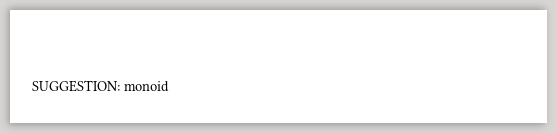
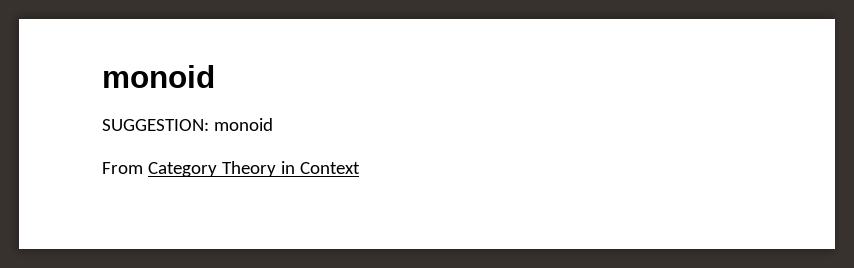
(32, 86) none -> [102,65,215,88] monoid //
(169, 86) none -> [102,161,360,177] // From Category Theory in Context

